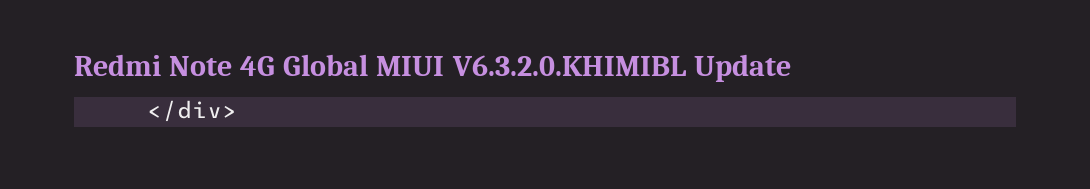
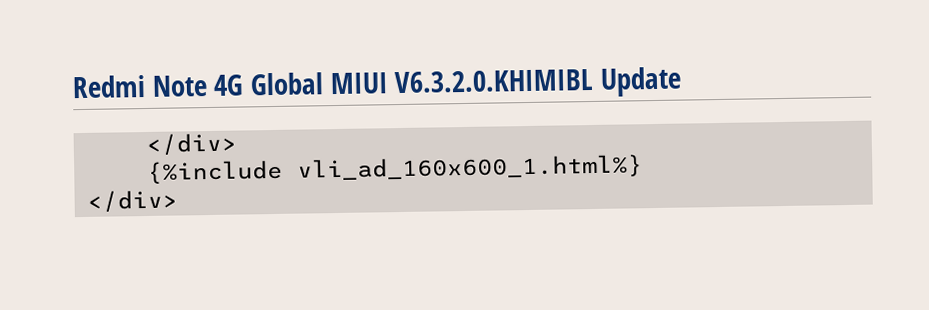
(238, 111) none -> [146,154,643,184] [86,189,178,213] // {%include vli_ad_160x600_1.html%} // </div>

